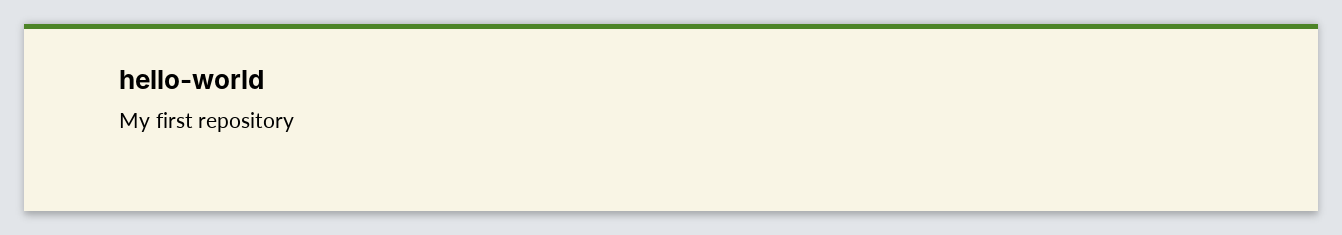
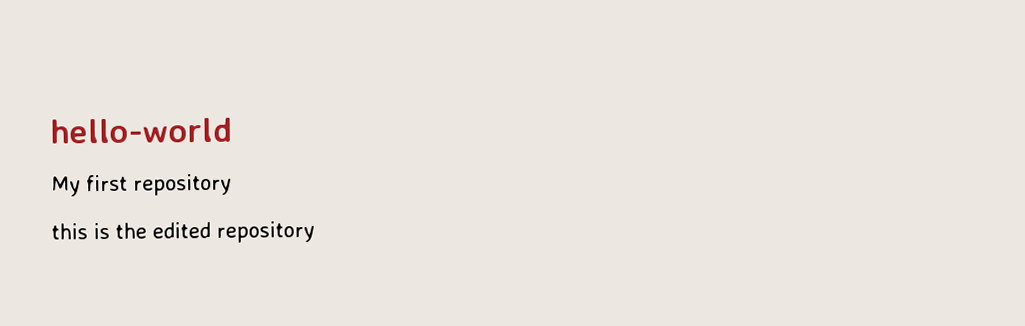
(295, 122) none -> [51,220,315,243] // this is the edited repository

